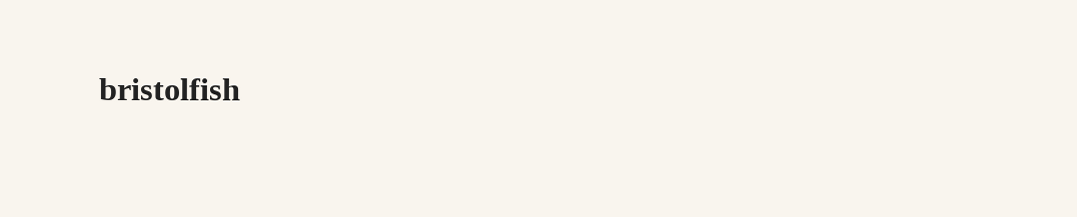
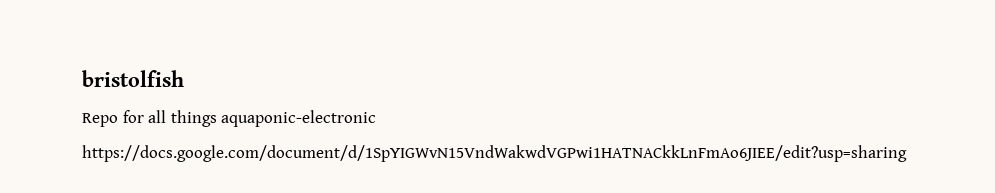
(241, 89) none -> [82,110,377,127] [82,145,907,162] // Repo for all things aquaponic-electronic // https://docs.google.com/document/d/1SpYIGWvN15VndWakwdVGPwi1HATNACkkLnFmAo6JIEE/edit?usp=sharing

